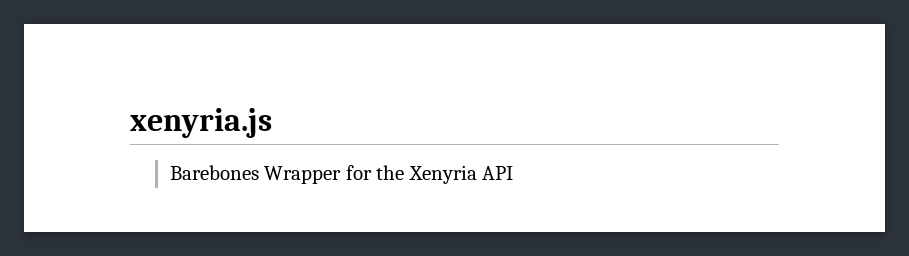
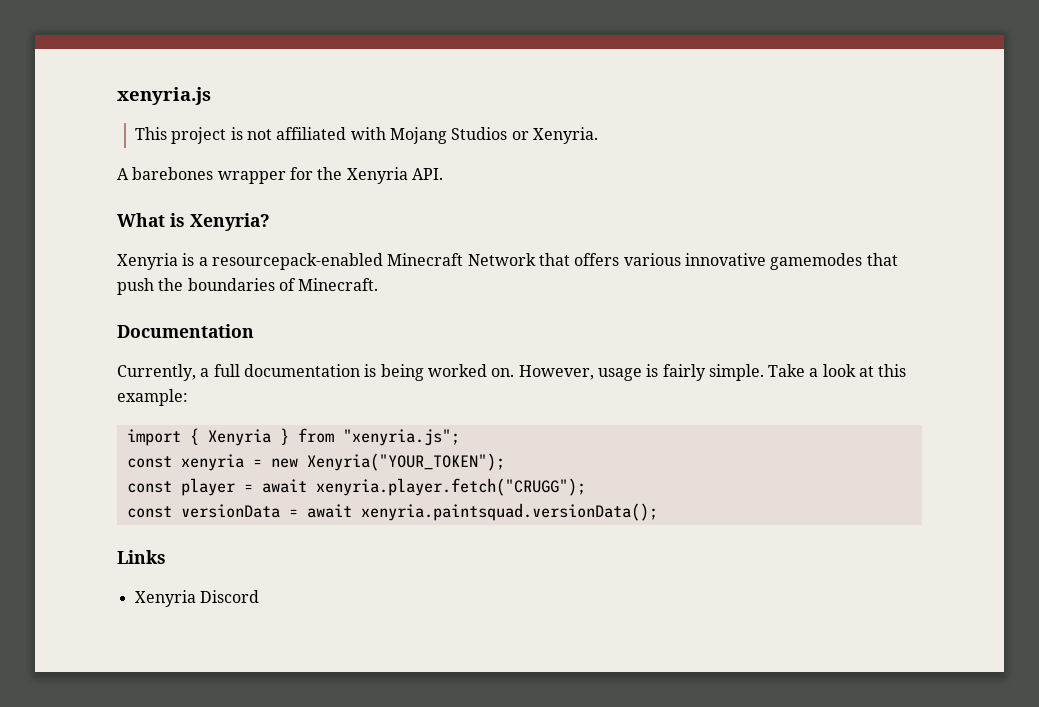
[169,165,514,184] Barebones Wrapper for the Xenyria API -> [135,127,598,144] [117,167,443,184] [117,213,270,231] [117,253,898,270] [117,278,379,295] [117,324,254,338] [117,364,907,381] [117,389,188,406] [126,428,460,446] [126,453,505,471] [126,478,586,496] [126,503,658,521] [117,550,166,564] [134,590,259,607] This project is not affiliated with Mojang Studios or Xenyria. // A barebones wrapper for the Xenyria API. // What is Xenyria? // Xenyria is a resourcepack-enabled Minecraft Network that offers various innovative gamemodes that push the boundaries of Minecraft. // Documentation // Currently, a full documentation is being worked on. However, usage is fairly simple. Take a look at this example: // import { Xenyria } from "xenyria.js"; // const xenyria = new Xenyria("YOUR_TOKEN"); // const player = await xenyria.player.fetch("CRUGG"); // const versionData = await xenyria.paintsquad.versionData(); // Links // Xenyria Discord

